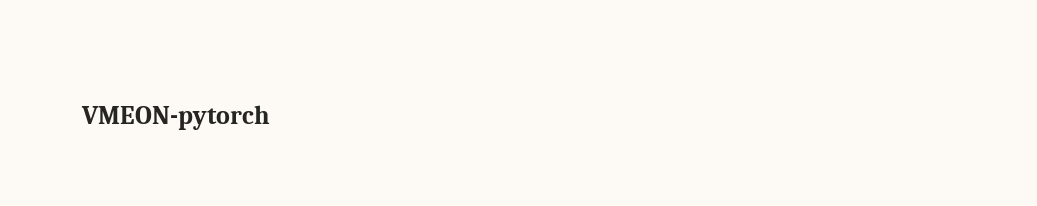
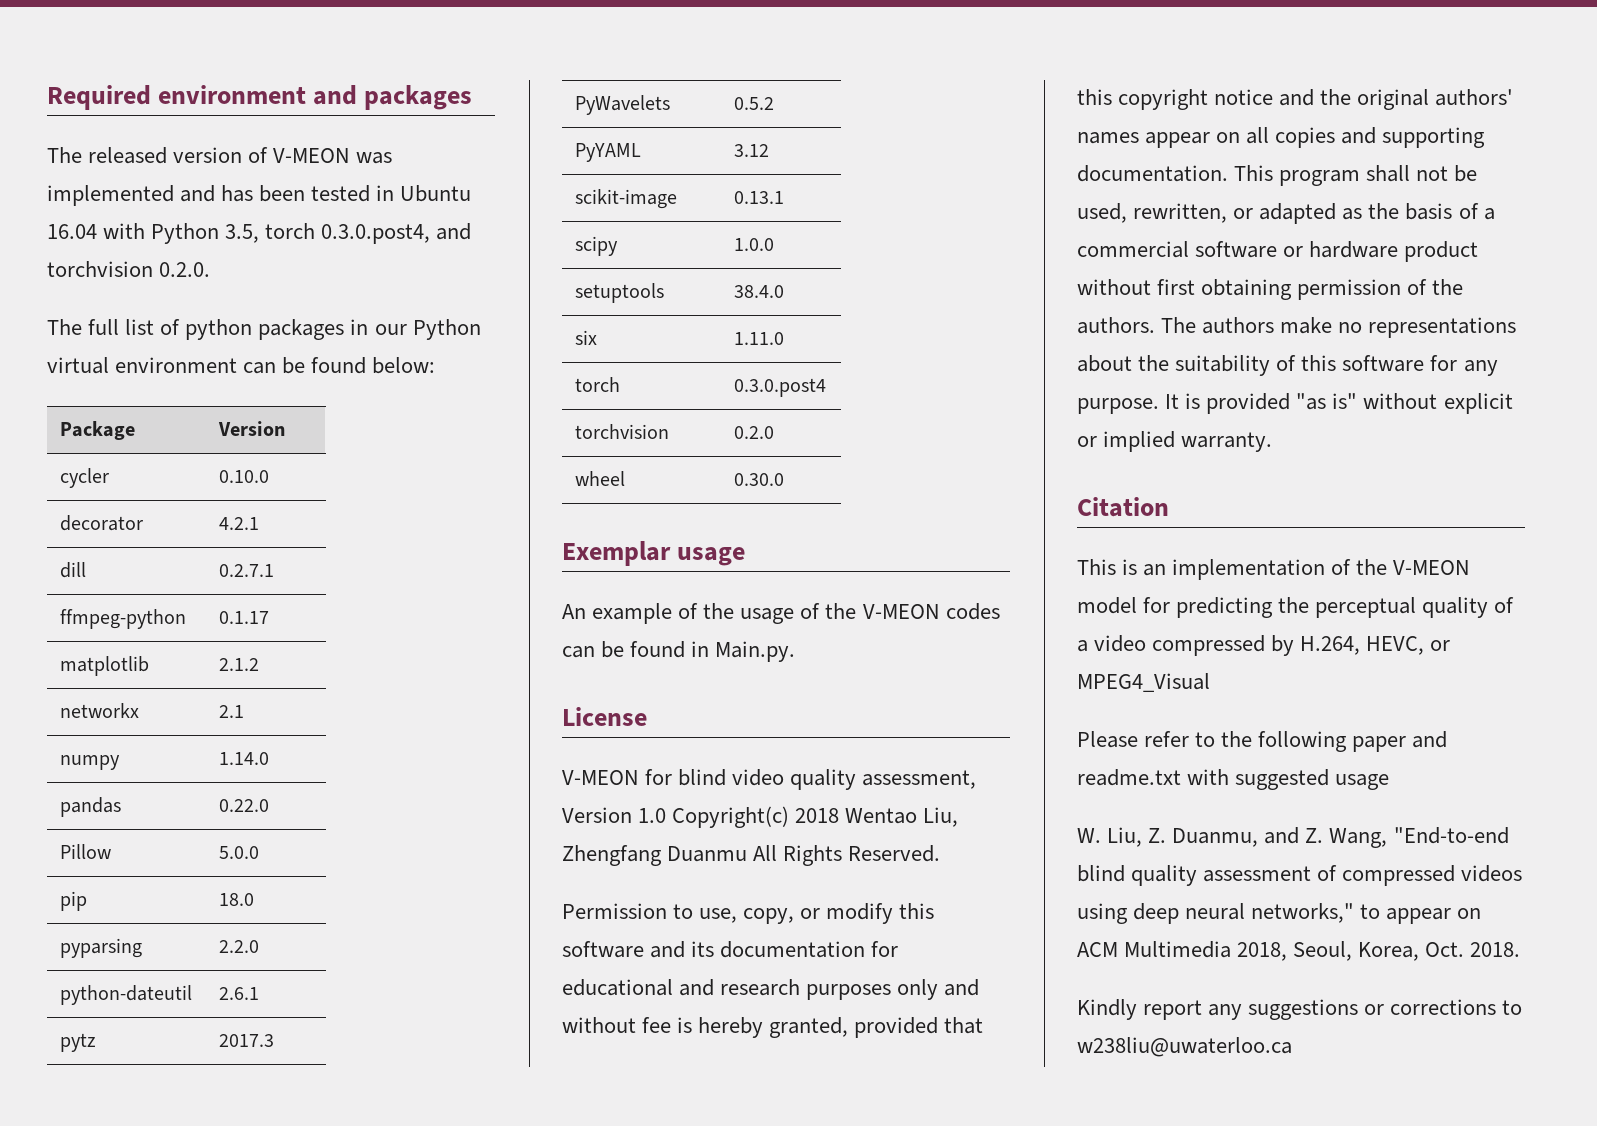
[81,105,270,130] VMEON-pytorch -> [47,85,473,110] [47,147,393,164] [47,185,472,206] [47,223,472,244] [47,261,211,277] [47,319,481,340] [47,357,436,374] [60,421,136,440] [218,421,286,436] [60,468,110,488] [219,470,270,483] [60,515,144,531] [219,517,260,530] [60,562,87,578] [219,564,275,577] [60,609,187,629] [219,611,270,624] [60,656,150,676] [219,658,260,671] [60,703,140,718] [219,705,245,718] [60,755,121,770] [219,752,270,765] [60,797,122,817] [219,799,270,812] [60,844,112,859] [219,846,260,859] [60,891,88,911] [219,893,255,906] [60,938,143,958] [219,940,260,953] [60,985,193,1005] [219,987,260,1000] [60,1033,97,1052] [219,1034,275,1047] [575,95,671,115] [734,97,775,110] [575,143,642,162] [734,144,770,157] [575,189,678,209] [734,191,785,204] [575,236,619,256] [734,238,775,251] [575,283,665,303] [734,285,785,298] [575,330,598,345] [734,332,785,345] [575,377,621,392] [734,378,827,397] [575,424,670,439] [734,426,775,439] [575,471,626,486] [734,473,785,486] [562,541,746,566] [562,603,1000,624] [562,641,796,662] [562,707,647,726] [562,769,977,790] [562,806,959,828] [562,845,941,866] [562,903,935,924] [562,941,899,958] [562,979,980,1000] [562,1017,984,1038] [1077,89,1514,110] [1077,127,1486,148] [1077,165,1478,186] [1077,203,1495,224] [1077,241,1479,262] [1077,279,1464,300] [1077,317,1517,338] [1077,355,1498,376] [1077,393,1513,414] [1077,431,1273,452] [1077,497,1169,517] [1077,559,1471,580] [1077,597,1515,618] [1077,635,1451,656] [1077,673,1210,692] [1077,731,1448,752] [1077,769,1390,790] [1077,827,1509,848] [1077,865,1523,886] [1077,903,1482,924] [1077,941,1521,961] [1077,999,1523,1020] [1077,1037,1292,1057] Required environment and packages // The released version of V-MEON was implemented and has been tested in Ubuntu 16.04 with Python 3.5, torch 0.3.0.post4, and torchvision 0.2.0. // The full list of python packages in our Python virtual environment can be found below: // Package | Version // cycler | 0.10.0 // decorator | 4.2.1 // dill | 0.2.7.1 // ffmpeg-python | 0.1.17 // matplotlib | 2.1.2 // networkx | 2.1 // numpy | 1.14.0 // pandas | 0.22.0 // Pillow | 5.0.0 // pip | 18.0 // pyparsing | 2.2.0 // python-dateutil | 2.6.1 // pytz | 2017.3 // PyWavelets | 0.5.2 // PyYAML | 3.12 // scikit-image | 0.13.1 // scipy | 1.0.0 // setuptools | 38.4.0 // six | 1.11.0 // torch | 0.3.0.post4 // torchvision | 0.2.0 // wheel | 0.30.0 // Exemplar usage // An example of the usage of the V-MEON codes can be found in Main.py. // License // V-MEON for blind video quality assessment, Version 1.0 Copyright(c) 2018 Wentao Liu, Zhengfang Duanmu All Rights Reserved. // Permission to use, copy, or modify this software and its documentation for educational and research purposes only and without fee is hereby granted, provided that this copyright notice and the original authors' names appear on all copies and supporting documentation. This program shall not be used, rewritten, or adapted as the basis of a commercial software or hardware product without first obtaining permission of the authors. The authors make no representations about the suitability of this software for any purpose. It is provided "as is" without explicit or implied warranty. // Citation // This is an implementation of the V-MEON model for predicting the perceptual quality of a video compressed by H.264, HEVC, or MPEG4_Visual // Please refer to the following paper and readme.txt with suggested usage // W. Liu, Z. Duanmu, and Z. Wang, "End-to-end blind quality assessment of compressed videos using deep neural networks," to appear on ACM Multimedia 2018, Seoul, Korea, Oct. 2018. // Kindly report any suggestions or corrections to w238liu@uwaterloo.ca

